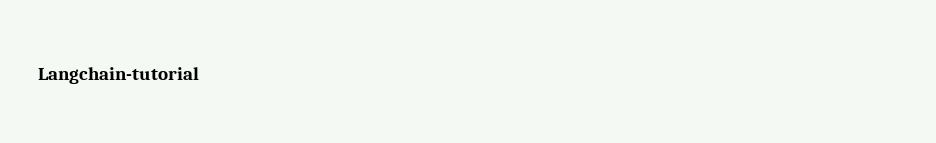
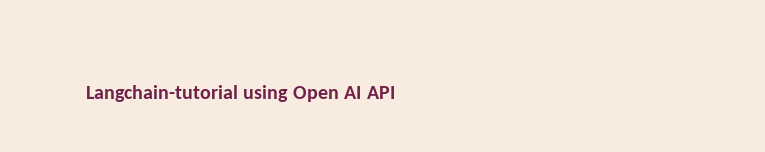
(199, 75) none -> [243,85,395,102] using Open AI API

